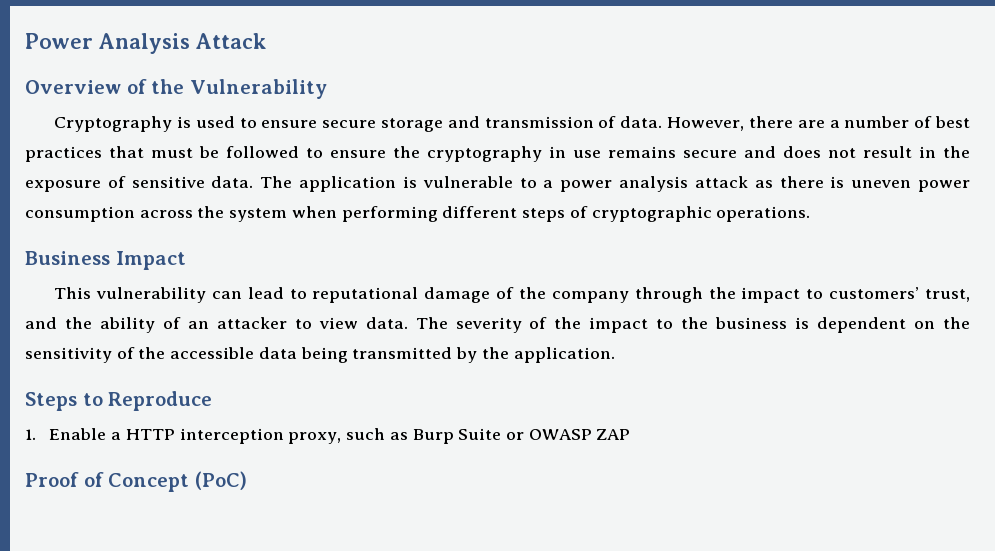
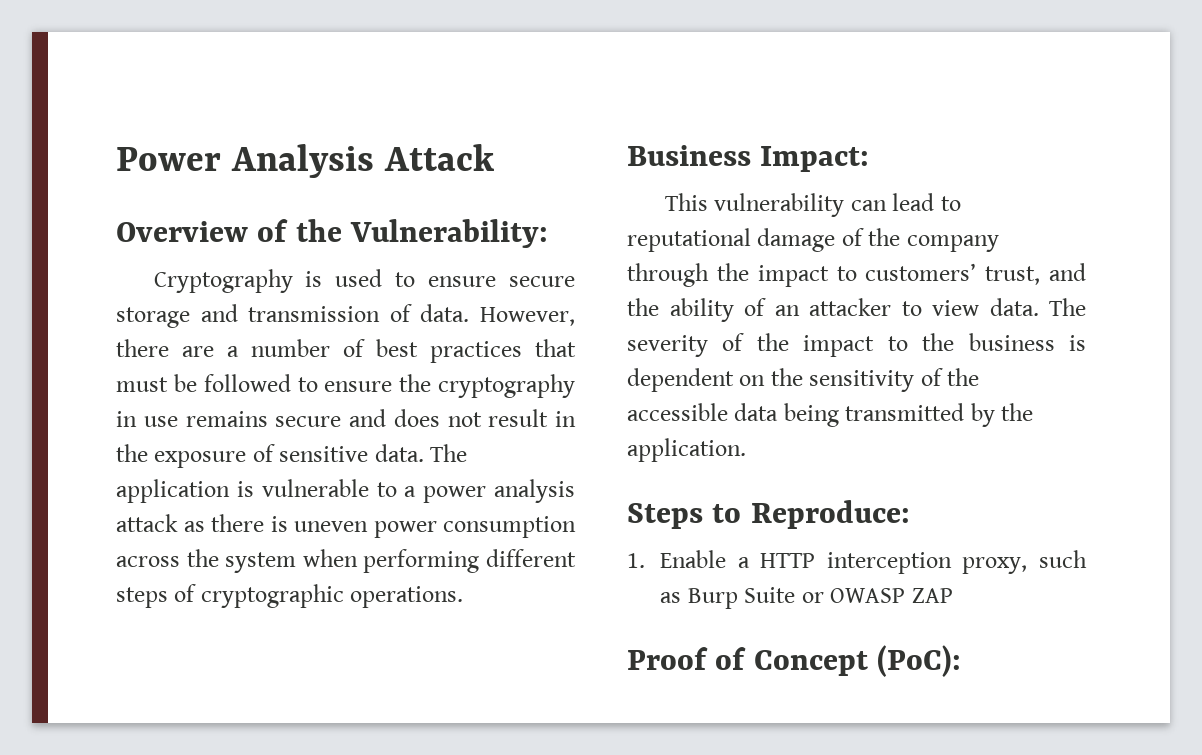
[189,79,327,99] Vulnerability -> [350,219,549,248] Vulnerability:
[115,251,186,270] Impact -> [760,146,870,172] Impact:
[108,391,213,411] Reproduce -> [750,500,910,529] Reproduce:
[194,471,247,490] (PoC) -> [877,645,962,677] (PoC):

